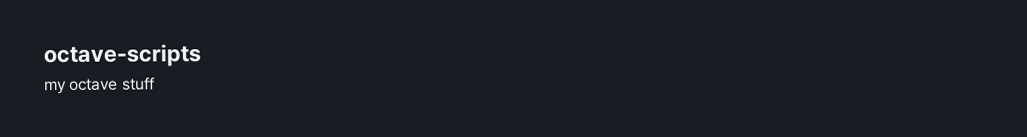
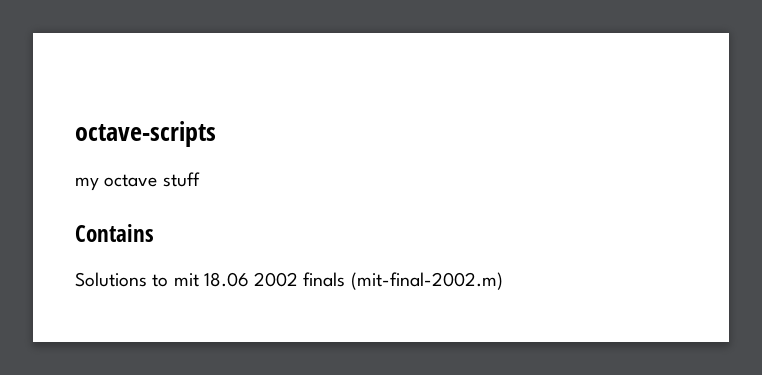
(156, 84) none -> [75,224,154,242] [75,272,503,290] // Contains // Solutions to mit 18.06 2002 finals (mit-final-2002.m)

